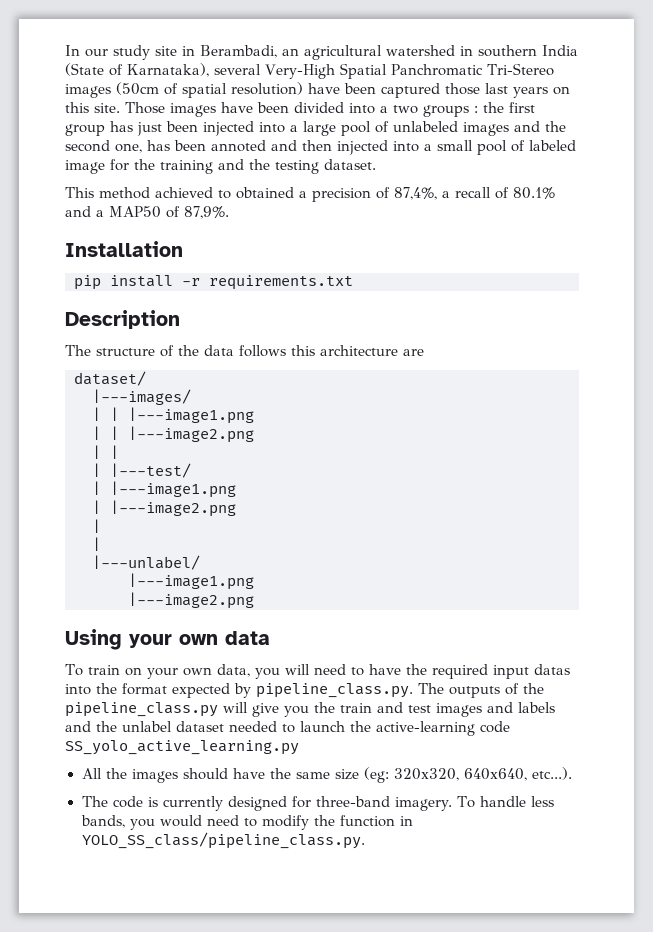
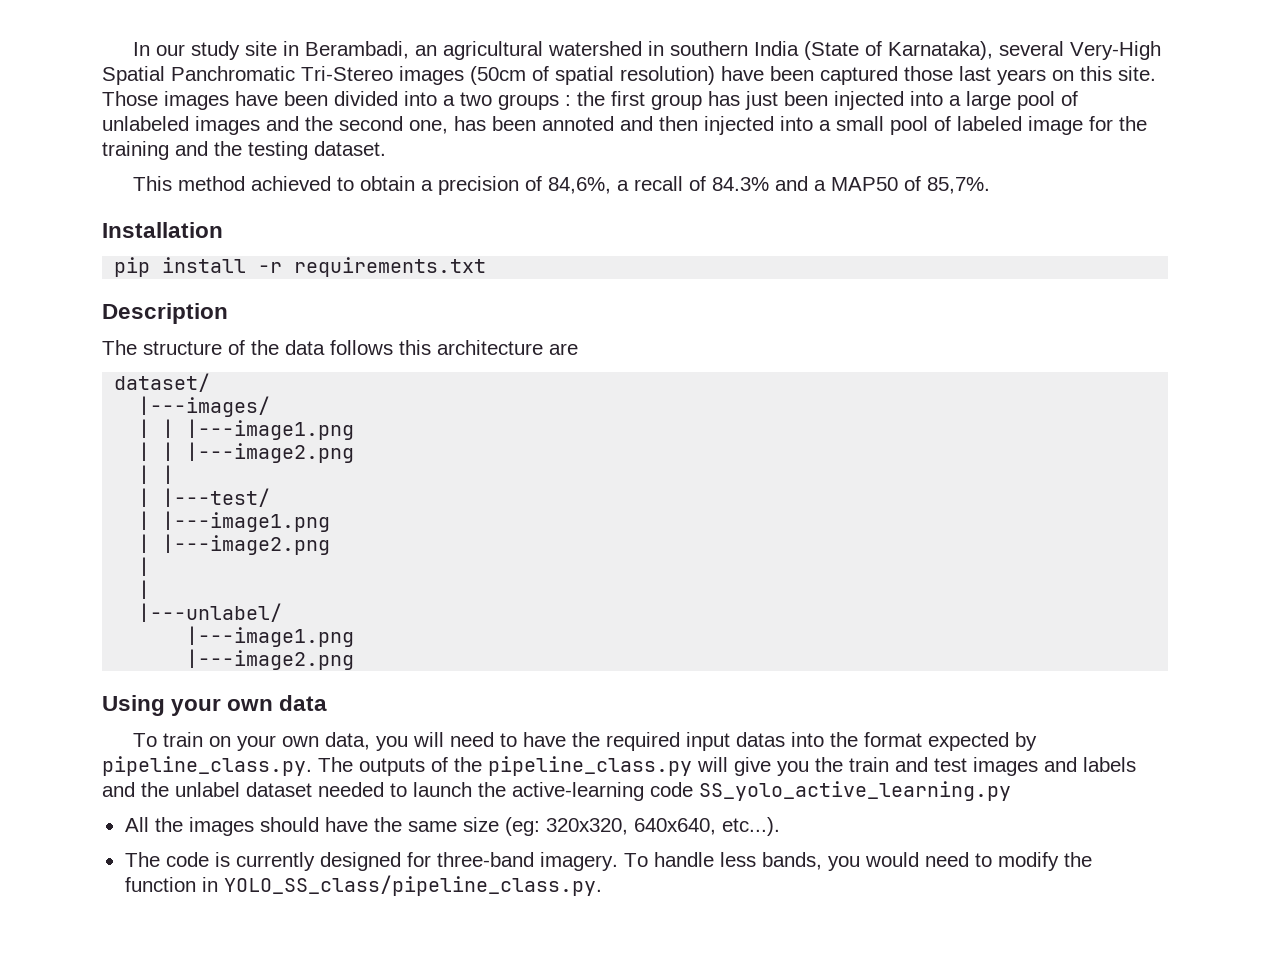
[236,187,294,199] obtained -> [360,176,416,191] obtain
[394,187,437,200] 87,4%, -> [548,177,612,194] 84,6%,
[513,187,555,199] 80.1% -> [712,177,770,191] 84.3%
[184,206,229,219] 87,9%. -> [927,177,991,194] 85,7%.

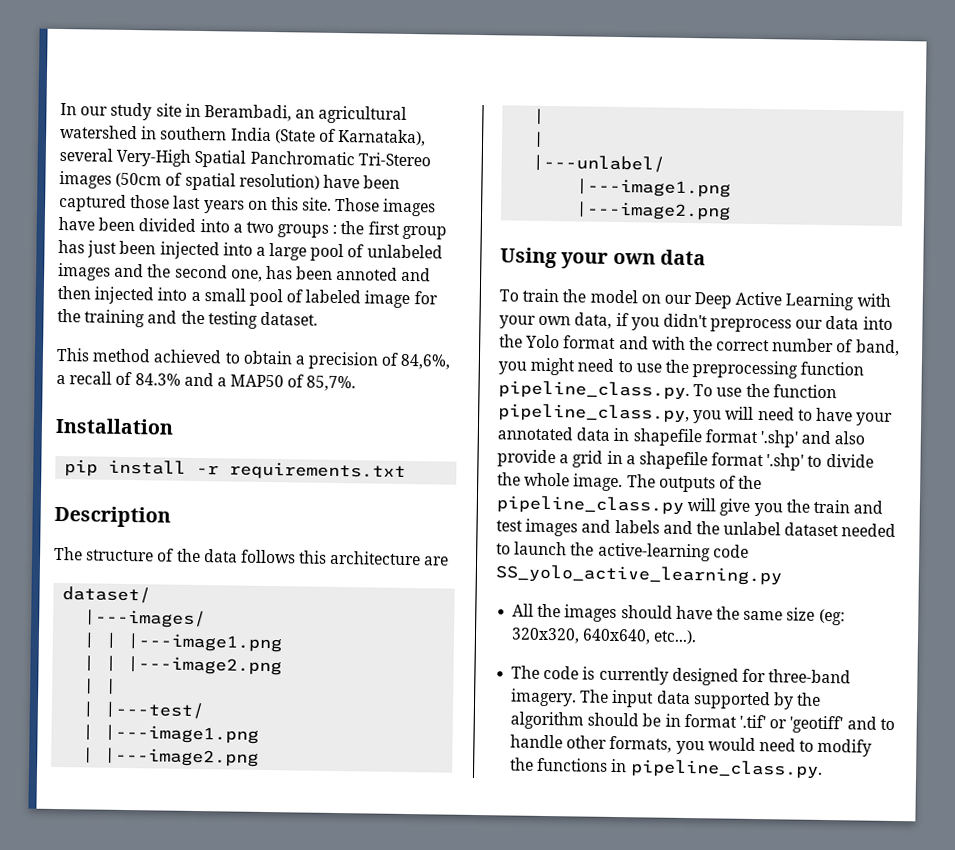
[209,732,371,751] on your own data, -> [562,289,891,311] [499,312,893,333] [499,334,900,357] [498,357,865,379] [498,380,837,401] [498,403,690,424] the model on our Deep Active Learning with your own data, if you didn't preprocess our data into the Yolo format and with the correct number of band, you might need to use the preprocessing function pipeline_class.py. To use the function pipeline_class.py,
[572,732,1038,751] [102,756,312,776] the required input datas into the format expected by pipeline_class.py. -> [856,412,894,426] [497,426,866,448] [497,449,874,471] [497,472,624,492] your annotated data in shapefile format '.shp' and also provide a grid in a shapefile format '.shp' to divide the whole image.
[623,852,822,870] To handle less bands, -> [580,689,822,710] [510,711,895,734] [510,734,673,753] The input data supported by the algorithm should be in format '.tif' or 'geotiff' and to handle other formats,
[124,875,602,896] function in YOLO_SS_class/pipeline_class.py. -> [537,757,823,779] functions in pipeline_class.py.

